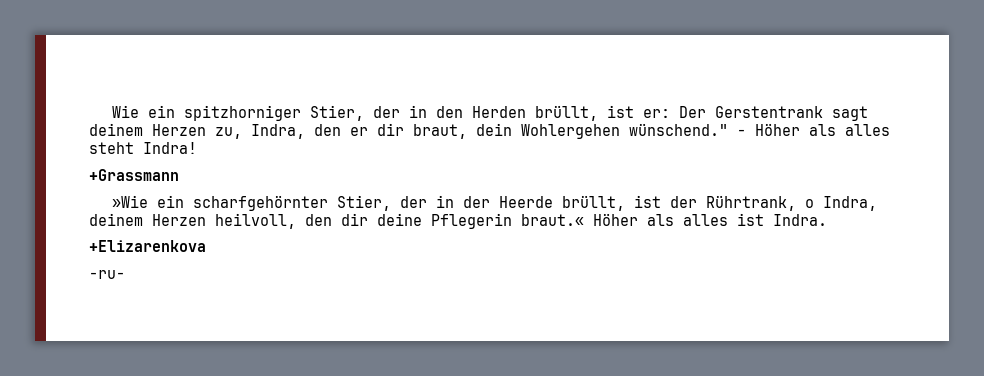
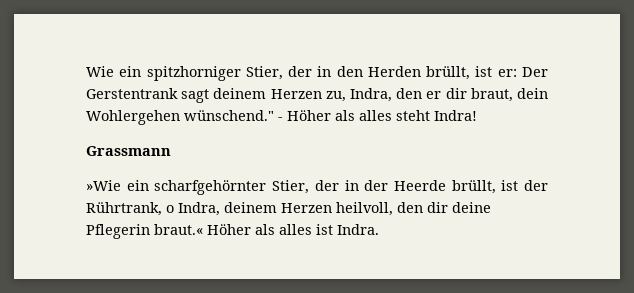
[89,169,179,181] +Grassmann -> [86,146,171,156] Grassmann
[89,240,206,252] [89,270,125,279] // +Elizarenkova // -ru- -> (379, 229) none

